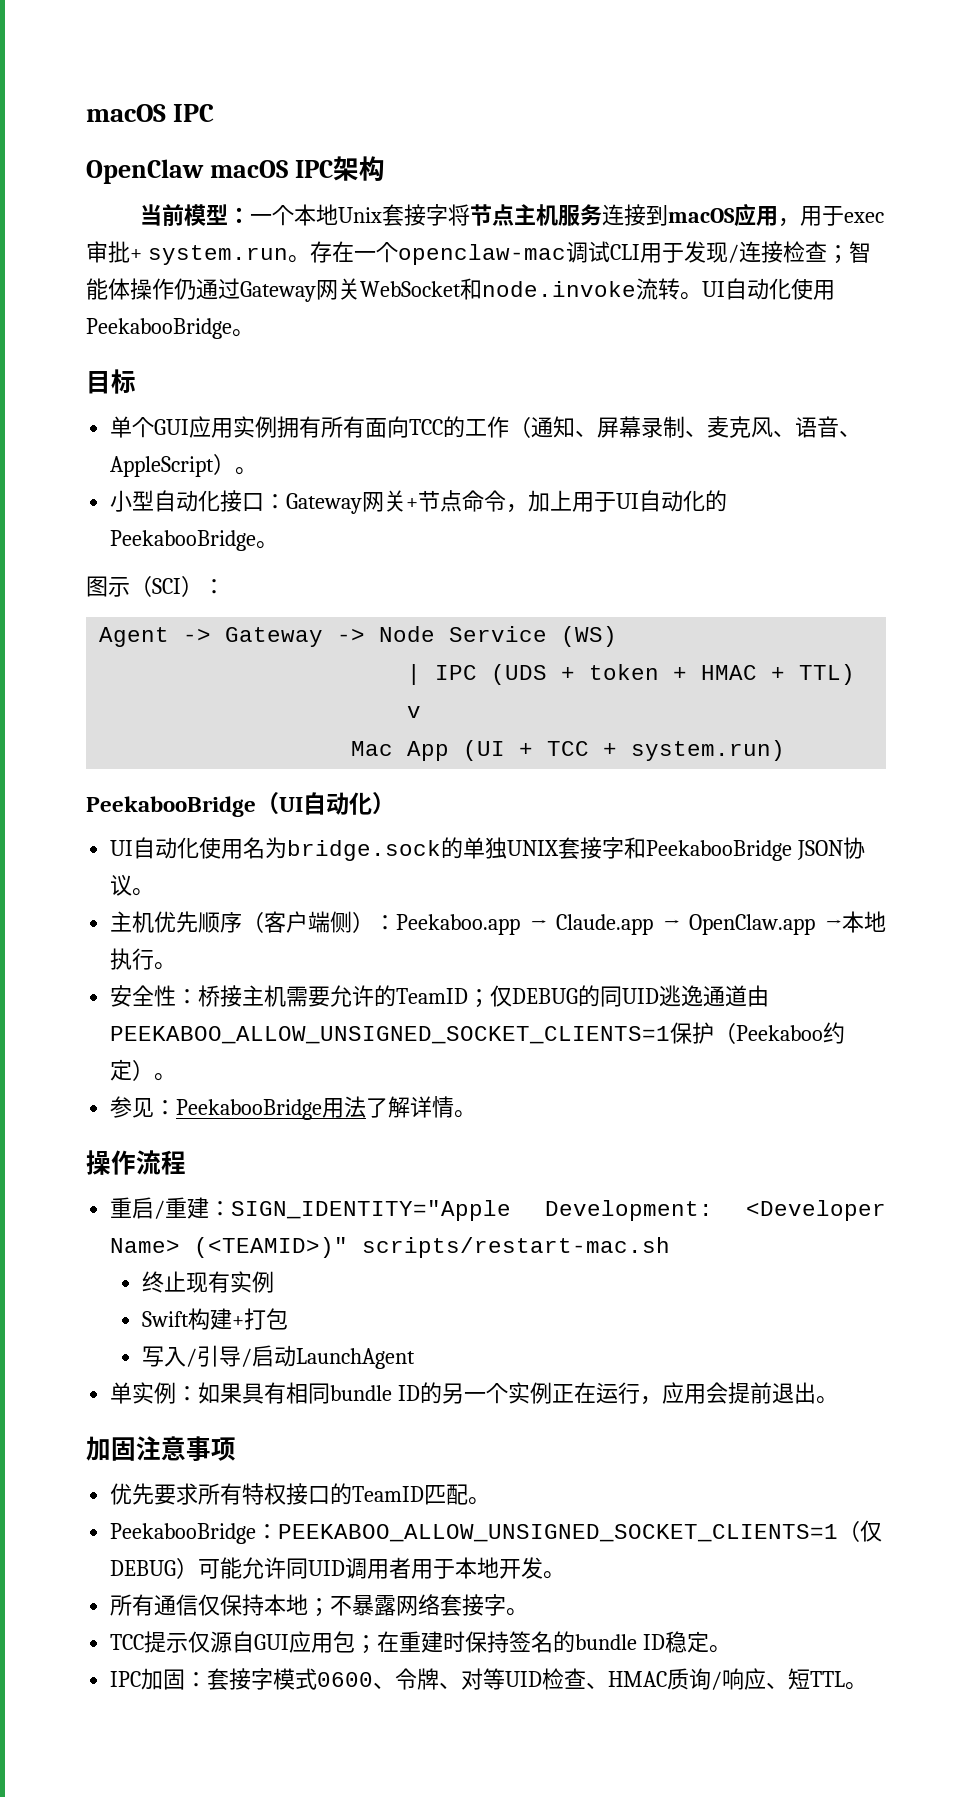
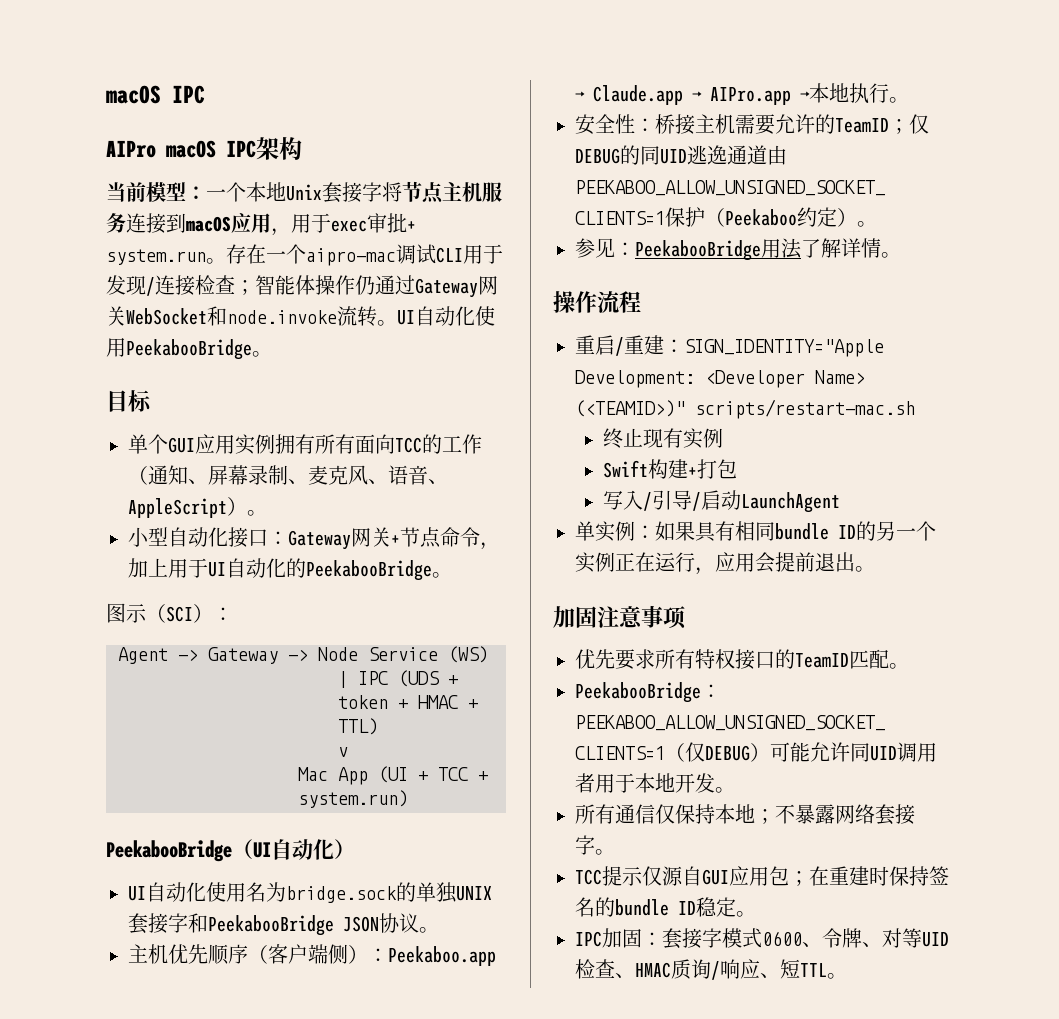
[86,159,204,184] OpenClaw -> [106,140,156,158] AIPro
[397,244,566,265] openclaw-mac -> [306,248,396,266] aipro-mac
[689,914,816,935] OpenClaw.app -> [710,87,791,105] AIPro.app

